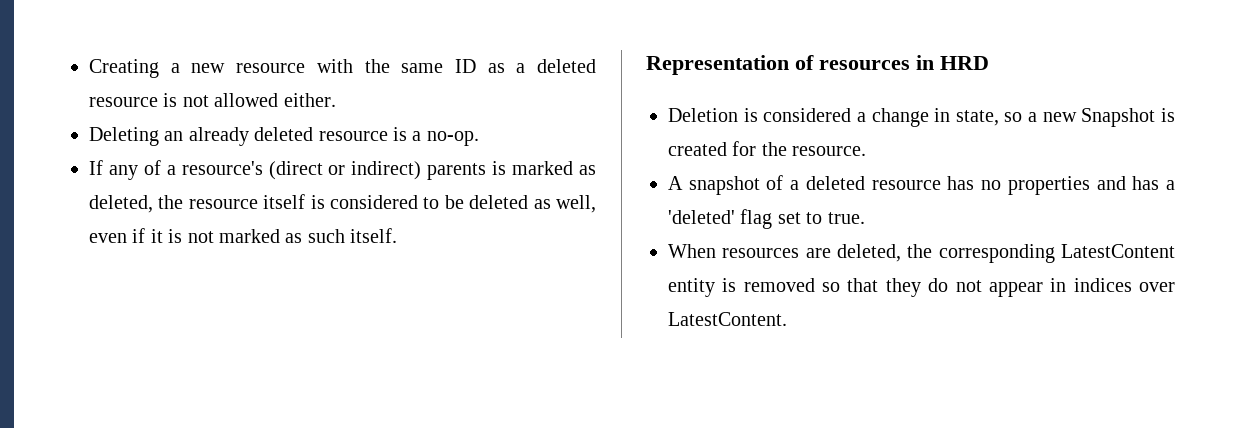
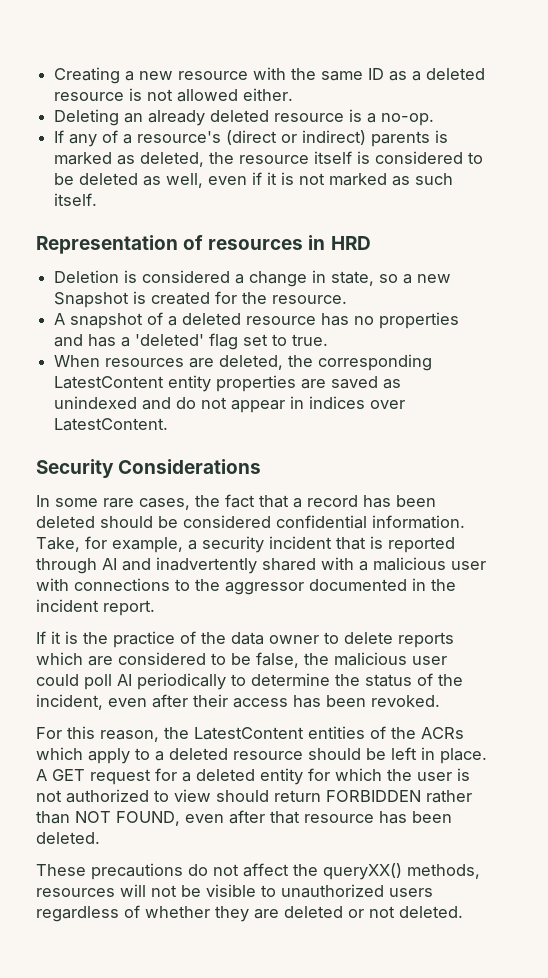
[722,278,921,297] is removed so that they -> [216,375,402,392] [54,396,172,410] properties are saved as unindexed and
(787, 319) none -> [36,459,262,478] [36,494,436,510] [36,515,465,529] [36,536,455,553] [36,557,486,574] [36,578,456,595] [36,599,155,616] [36,631,454,648] [36,652,447,668] [36,673,463,690] [36,694,440,710] [36,726,464,742] [36,747,487,764] [36,768,470,785] [36,789,472,803] [36,810,452,826] [36,832,100,844] [36,863,480,880] [36,884,433,898] [36,905,463,922] // Security Considerations // In some rare cases, the fact that a record has been deleted should be considered confidential information. Take, for example, a security incident that is reported through AI and inadvertently shared with a malicious user with connections to the aggressor documented in the incident report. // If it is the practice of the data owner to delete reports which are considered to be false, the malicious user could poll AI periodically to determine the status of the incident, even after their access has been revoked. // For this reason, the LatestContent entities of the ACRs which apply to a deleted resource should be left in place. A GET request for a deleted entity for which the user is not authorized to view should return FORBIDDEN rather than NOT FOUND, even after that resource has been deleted. // These precautions do not affect the queryXX() methods, resources will not be visible to unauthorized users regardless of whether they are deleted or not deleted.

